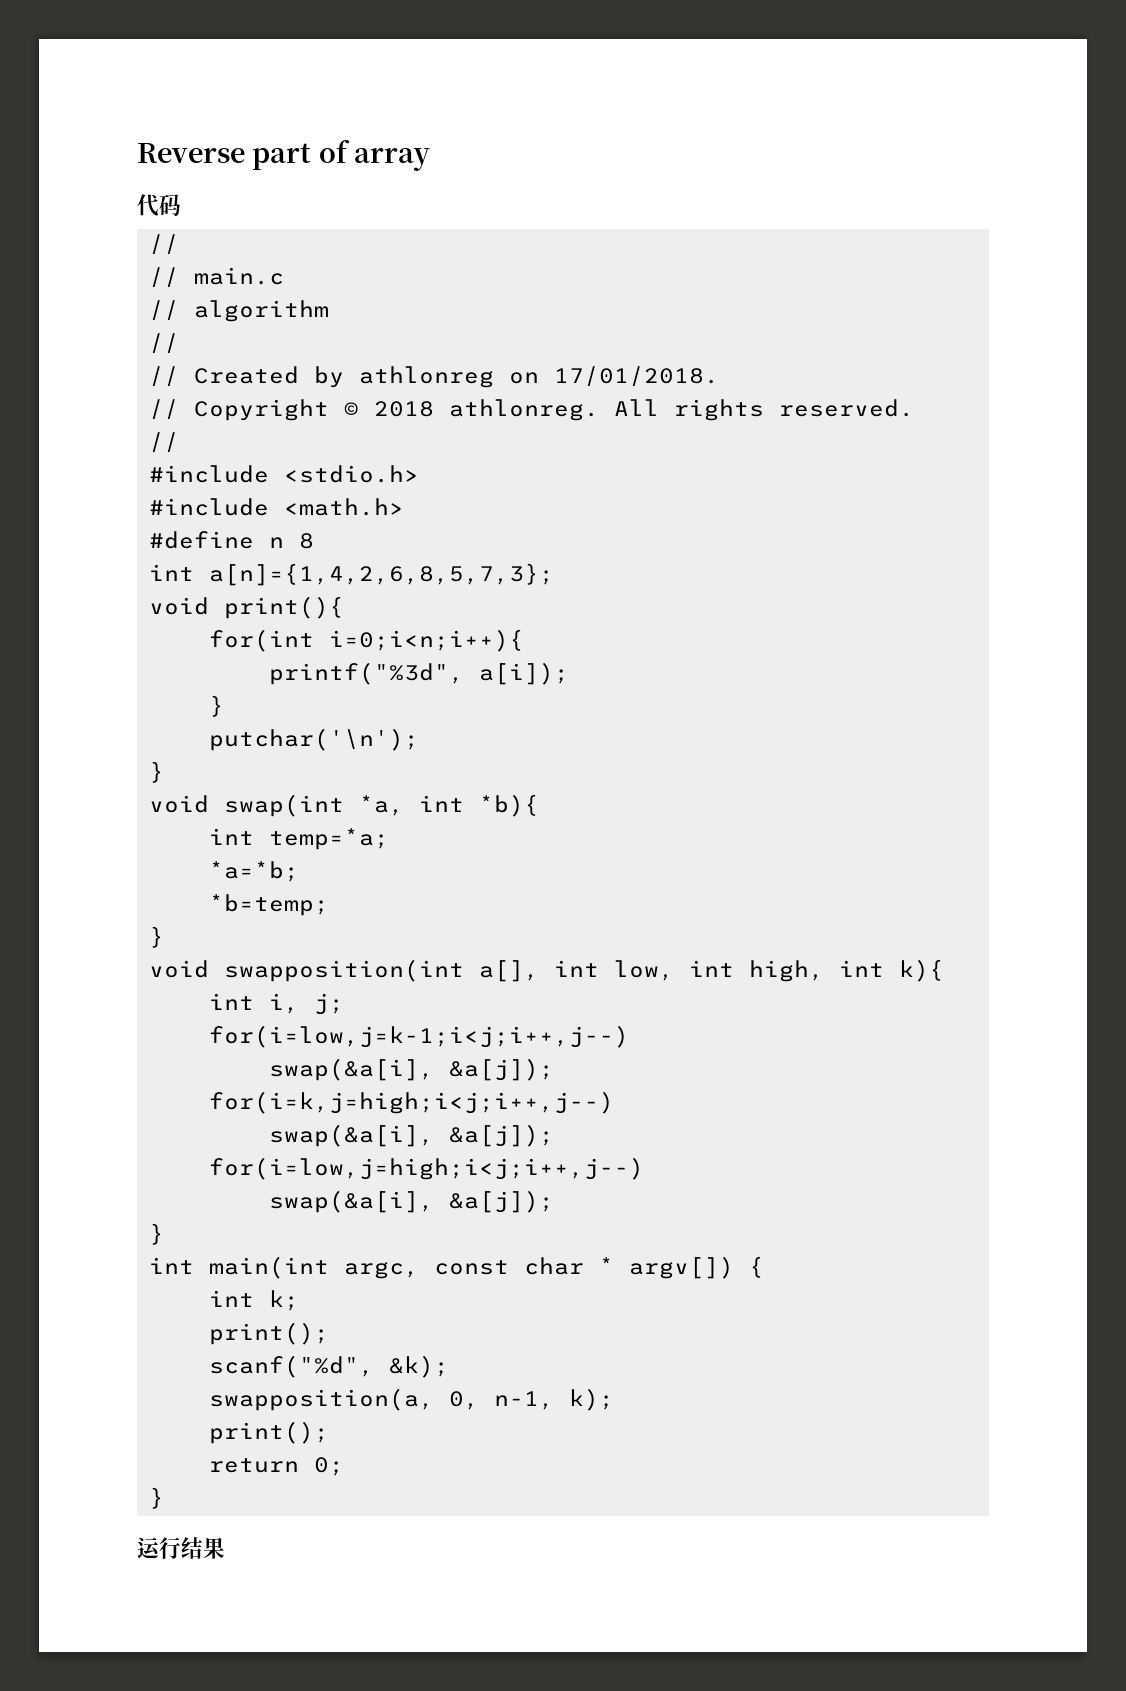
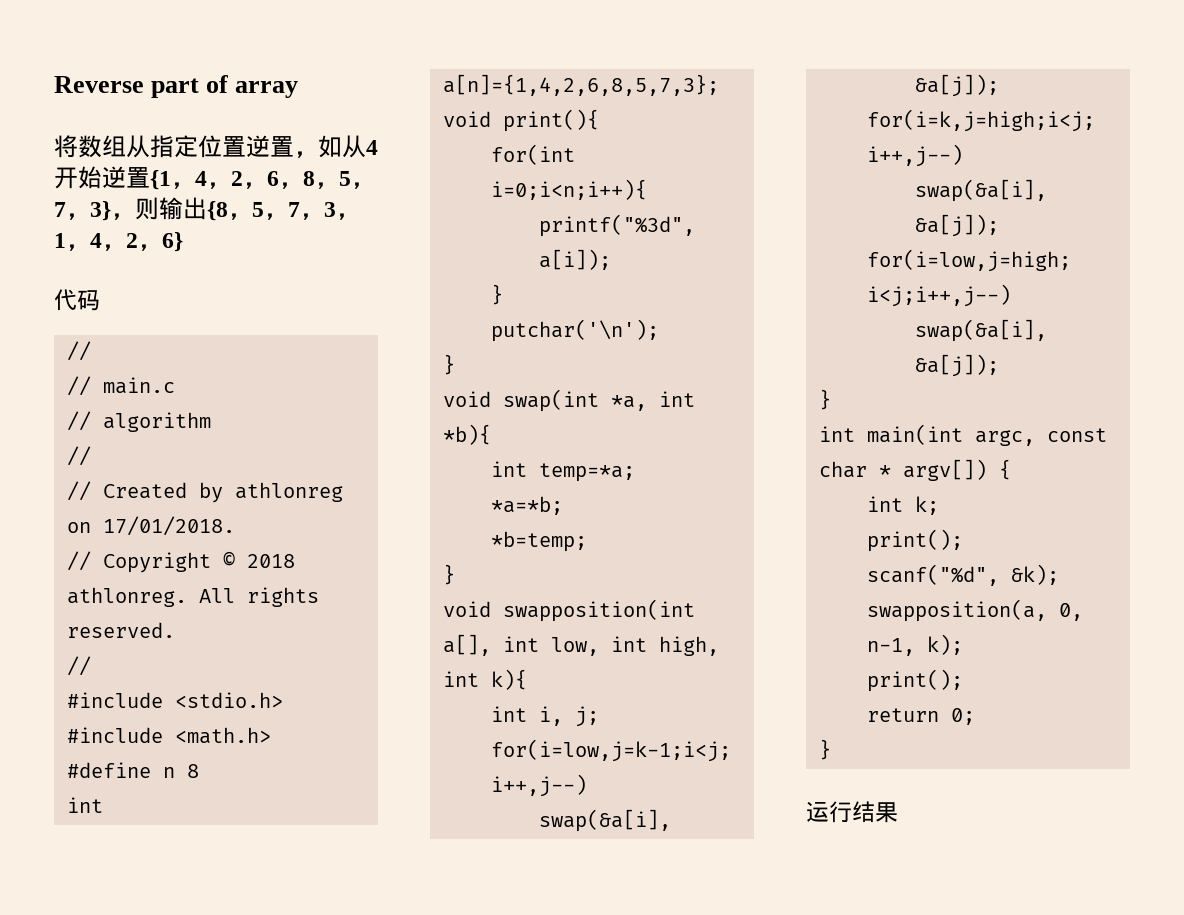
(430, 159) none -> [54,135,378,158] [54,166,375,190] [54,197,360,221] [54,232,183,252] // 将数组从指定位置逆置，如从4开始逆置{1，4，2，6，8，5，7，3}，则输出{8，5，7，3，1，4，2，6}

